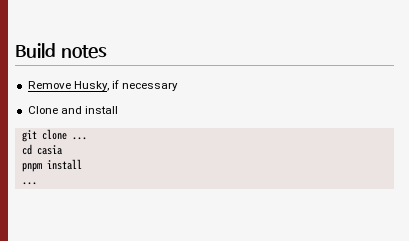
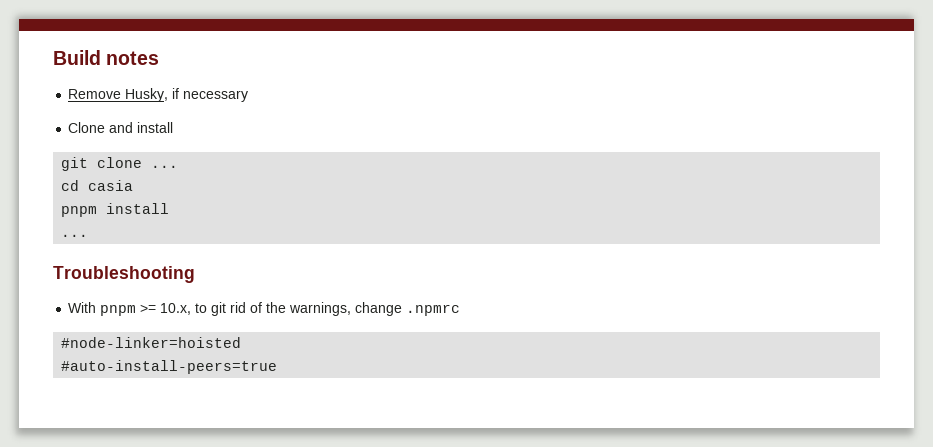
(37, 183) none -> [53,266,195,283] [68,302,461,316] [61,337,242,348] [61,360,278,374] // Troubleshooting // With pnpm >= 10.x, to git rid of the warnings, change .npmrc // #node-linker=hoisted // #auto-install-peers=true

